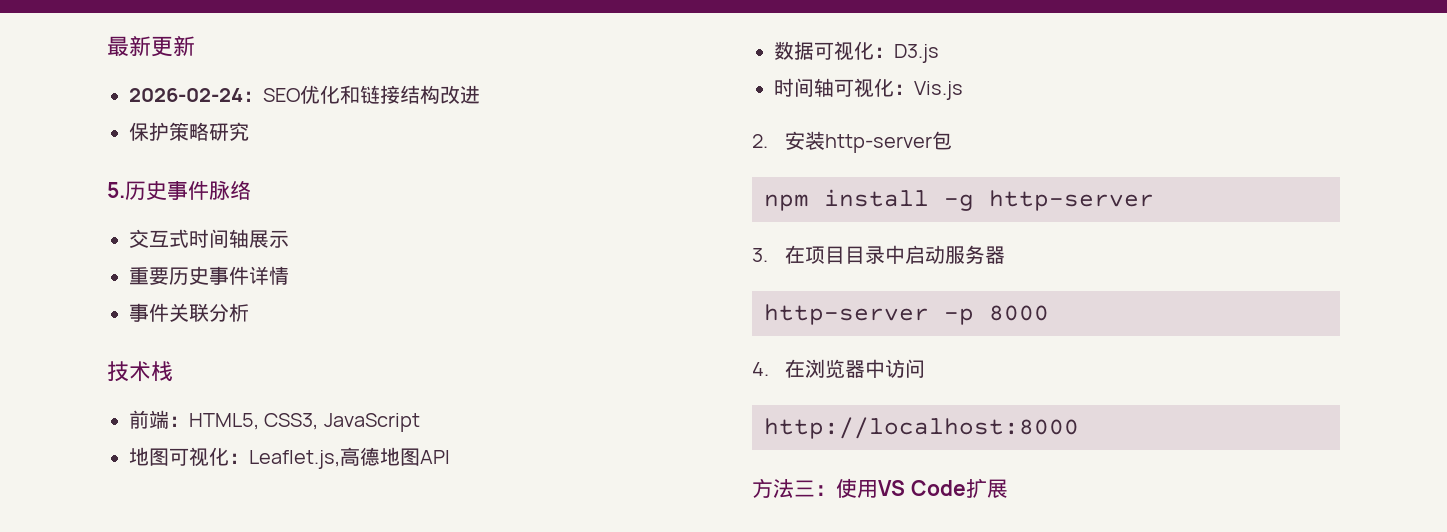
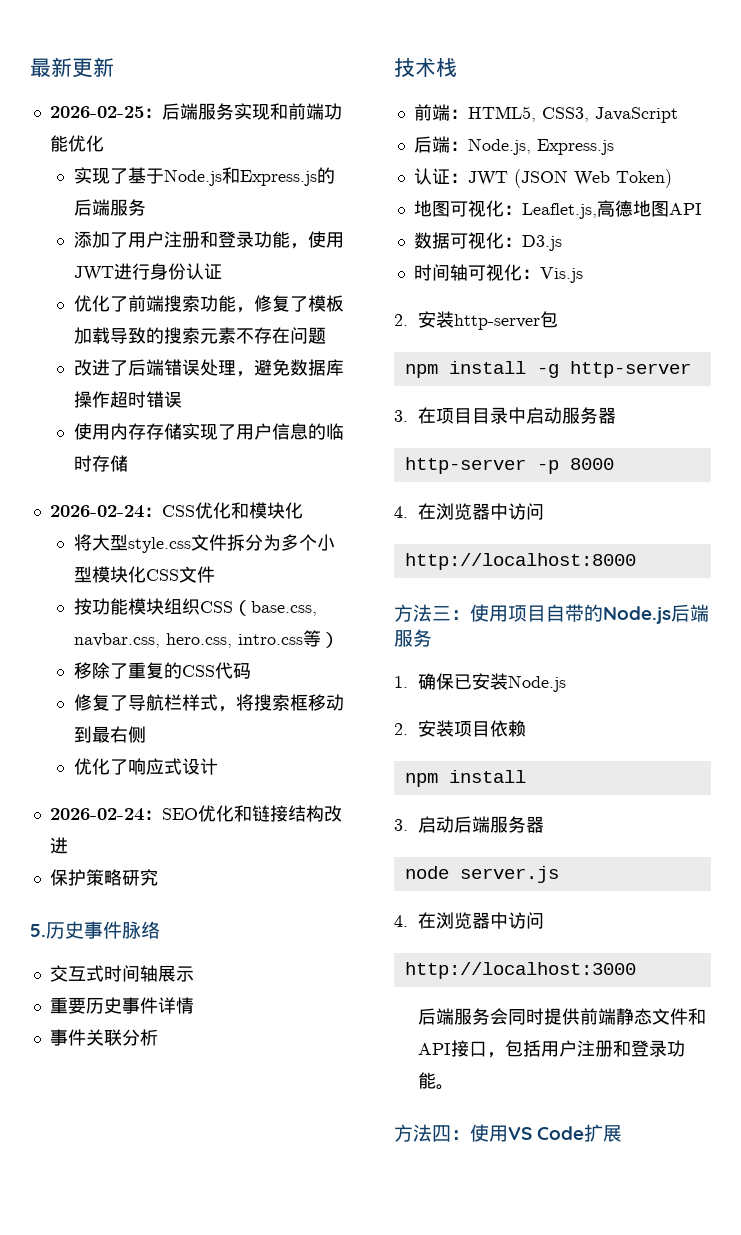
(195, 46) none -> [49,103,342,120] [49,135,104,152] [73,167,335,186] [73,199,146,216] [73,231,344,249] [73,263,222,281] [73,295,344,313] [73,327,326,344] [73,359,344,377] [73,391,182,408] [73,423,344,440] [73,455,128,472] [49,502,303,519] [73,534,335,553] [73,566,215,583] [73,598,317,616] [73,630,339,648] [73,662,251,679] [73,694,344,712] [73,726,146,743] [73,758,218,775] // 2026-02-25：后端服务实现和前端功能优化 // 实现了基于Node.js和Express.js的后端服务 // 添加了用户注册和登录功能，使用JWT进行身份认证 // 优化了前端搜索功能，修复了模板加载导致的搜索元素不存在问题 // 改进了后端错误处理，避免数据库操作超时错误 // 使用内存存储实现了用户信息的临时存储 // 2026-02-24：CSS优化和模块化 // 将大型style.css文件拆分为多个小型模块化CSS文件 // 按功能模块组织CSS（base.css, navbar.css, hero.css, intro.css等） // 移除了重复的CSS代码 // 修复了导航栏样式，将搜索框移动到最右侧 // 优化了响应式设计
(420, 422) none -> [413,136,614,155] [413,168,672,188] // 后端：Node.js, Express.js // 认证：JWT (JSON Web Token)
(878, 489) none -> [508,604,709,624] [394,629,432,647] [394,673,566,692] [394,720,526,737] [404,770,526,787] [394,816,544,833] [404,866,559,883] [394,912,544,929] [404,962,636,979] [417,1008,706,1025] [417,1040,685,1058] [417,1072,454,1090] [394,1124,508,1142] 项目自带的Node.js后端服务 // 1.确保已安装Node.js // 2.安装项目依赖 // npm install // 3.启动后端服务器 // node server.js // 4.在浏览器中访问 // http://localhost:3000 // 后端服务会同时提供前端静态文件和API接口，包括用户注册和登录功能。 // 方法四：使用

